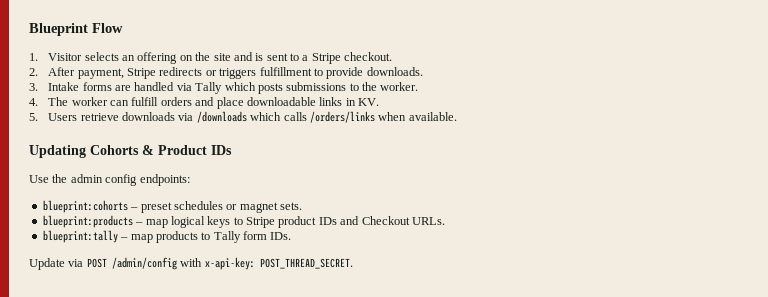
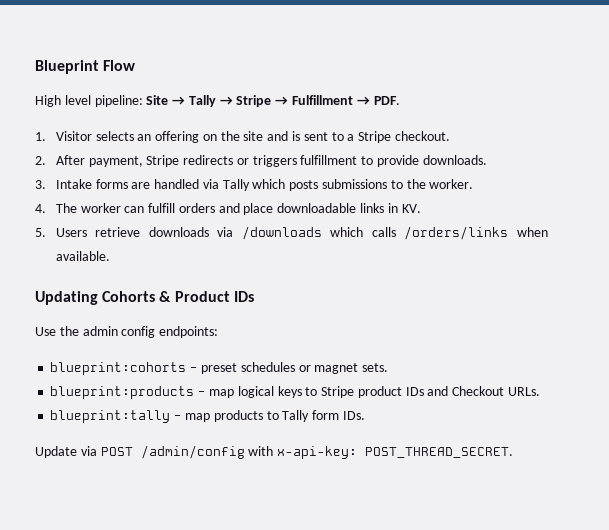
(123, 28) none -> [35,95,400,107] // High level pipeline: Site → Tally → Stripe → Fulfillment → PDF.

